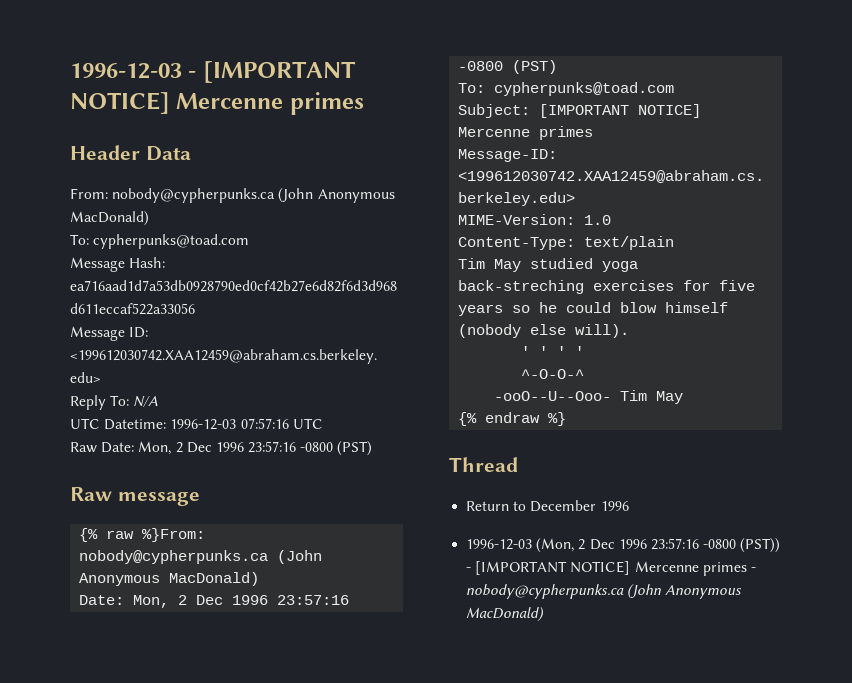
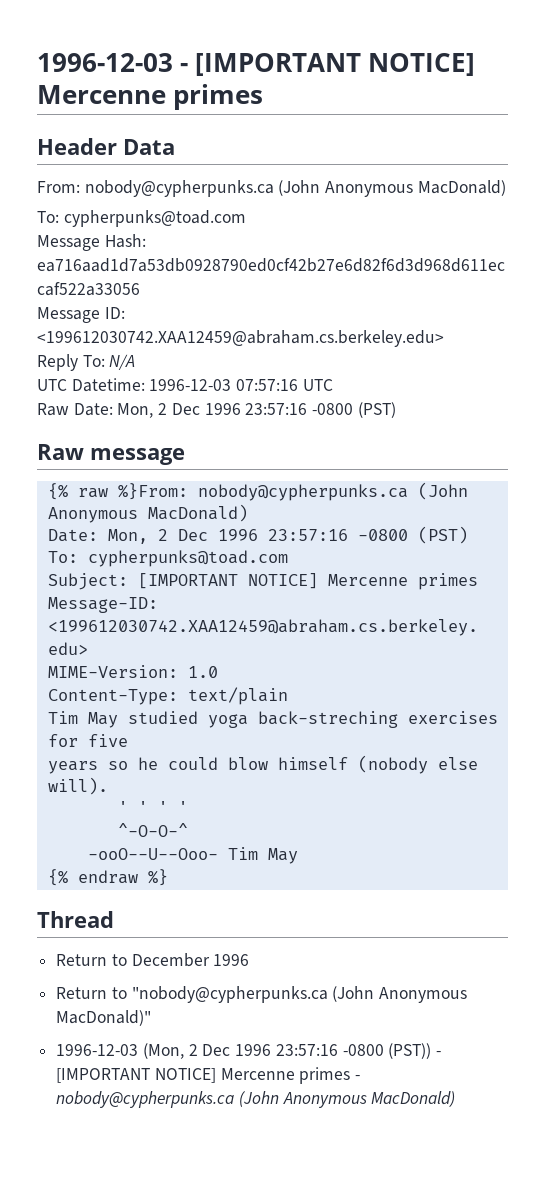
(629, 506) none -> [56,986,468,1003] [56,1010,152,1026] // Return to "nobody@cypherpunks.ca (John Anonymous MacDonald)"

